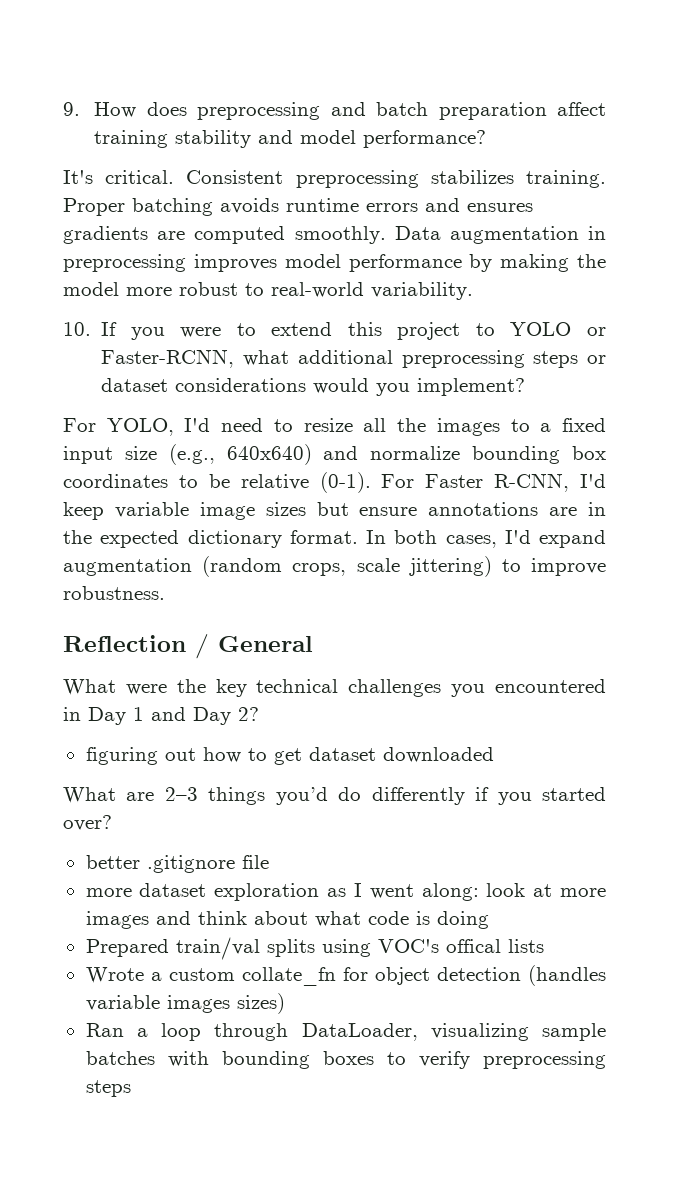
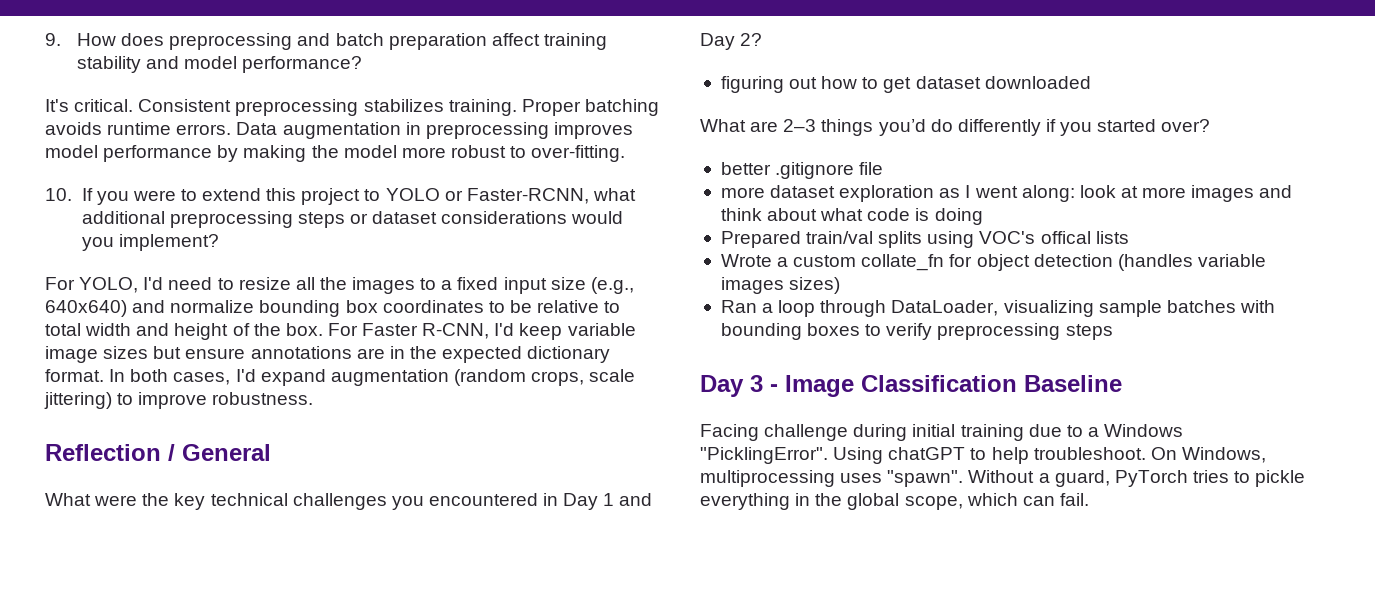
[366,198,533,212] [63,226,386,244] errors and ensures gradients are computed smoothly. -> [176,124,232,135] errors.
[271,282,473,300] real-world variability. -> [531,145,626,162] over-fitting.
[319,472,371,493] (0-1). -> [604,301,621,313] [45,323,323,340] to total width and height of the box.
(131, 1088) none -> [700,375,1122,397] [700,424,1184,441] [700,447,1266,464] [700,470,1306,487] [700,493,1089,510] // Day 3 - Image Classification Baseline // Facing challenge during initial training due to a Windows "PicklingError". Using chatGPT to help troubleshoot. On Windows, multiprocessing uses "spawn". Without a guard, PyTorch tries to pickle everything in the global scope, which can fail.

